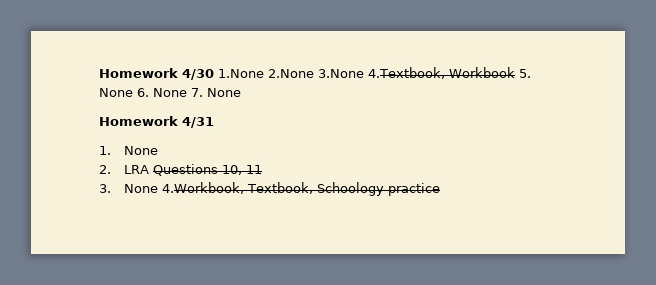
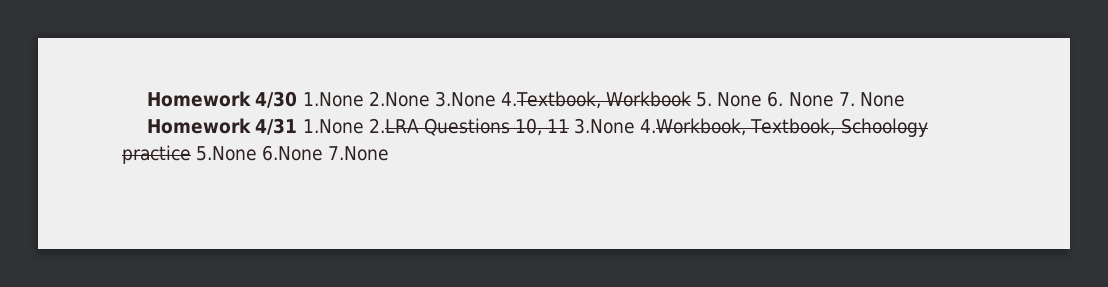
[99,146,158,155] [99,165,149,174] // 1. None // 2. LRA -> [302,118,419,134] 1.None 2.LRA
[99,184,158,193] // 3. None -> [574,118,636,134] 3.None
(440, 189) none -> [196,145,390,161] 5.None 6.None 7.None

